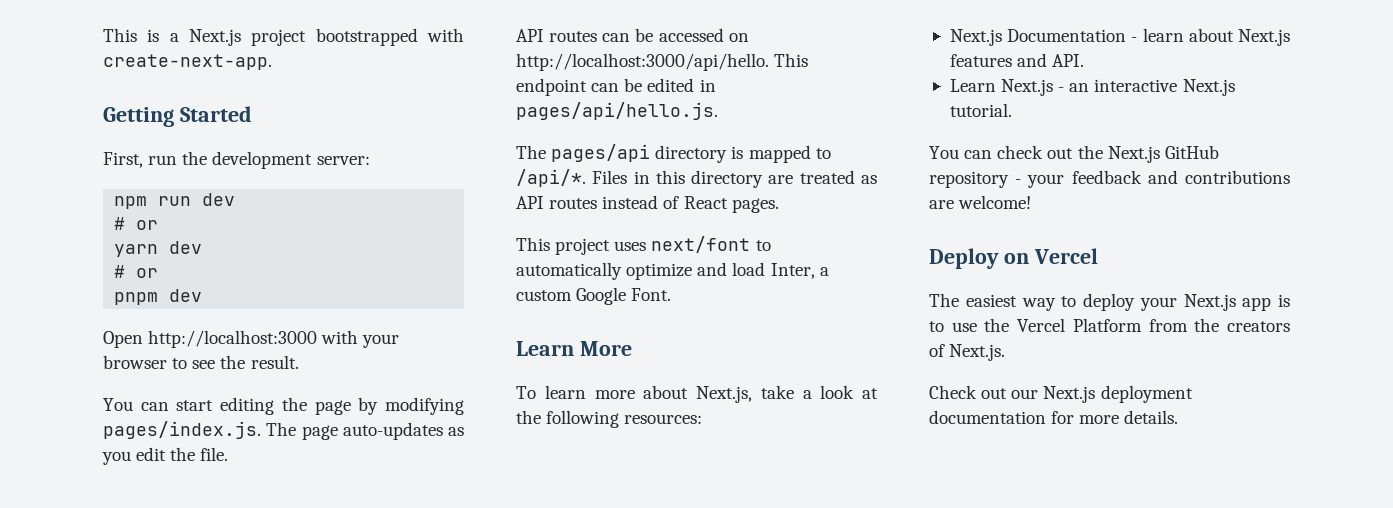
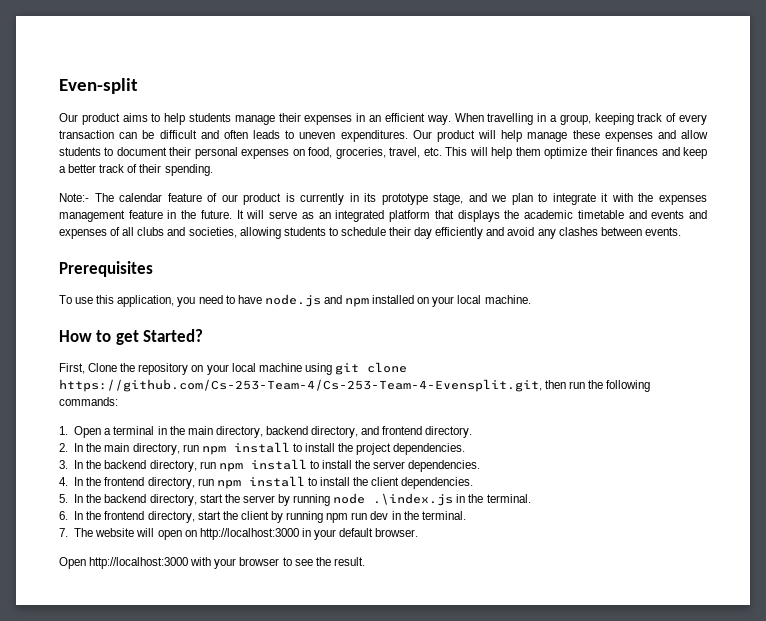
[103,28,464,46] [103,54,272,70] [103,106,252,127] [103,151,370,169] [114,193,236,209] [114,217,159,230] [114,241,203,257] [114,265,159,278] [114,289,203,305] This is a Next.js project bootstrapped with create-next-app. // Getting Started // First, run the development server: // npm run dev // # or // yarn dev // # or // pnpm dev -> [59,78,138,94] [59,113,707,125] [59,130,708,142] [59,147,708,159] [59,164,213,176] [59,193,707,205] [59,210,707,222] [59,227,681,239] [59,261,153,277] [59,294,531,307] [59,329,204,345] [59,362,407,375] [59,379,651,392] [59,397,118,406] [59,426,473,438] [59,442,466,455] [59,459,481,472] [59,476,474,489] [59,493,531,506] [59,511,466,523] [59,528,419,540] Even-split // Our product aims to help students manage their expenses in an efficient way. When travelling in a group, keeping track of every transaction can be difficult and often leads to uneven expenditures. Our product will help manage these expenses and allow students to document their personal expenses on food, groceries, travel, etc. This will help them optimize their finances and keep a better track of their spending. // Note:- The calendar feature of our product is currently in its prototype stage, and we plan to integrate it with the expenses management feature in the future. It will serve as an integrated platform that displays the academic timetable and events and expenses of all clubs and societies, allowing students to schedule their day efficiently and avoid any clashes between events. // Prerequisites // To use this application, you need to have node.js and npm installed on your local machine. // How to get Started? // First, Clone the repository on your local machine using git clone https://github.com/Cs-253-Team-4/Cs-253-Team-4-Evensplit.git, then run the following commands: // 1. Open a terminal in the main directory, backend directory, and frontend directory. // 2. In the main directory, run npm install to install the project dependencies. // 3. In the backend directory, run npm install to install the server dependencies. // 4. In the frontend directory, run npm install to install the client dependencies. // 5. In the backend directory, start the server by running node .\index.js in the terminal. // 6. In the frontend directory, start the client by running npm run dev in the terminal. // 7. The website will open on http://localhost:3000 in your default browser.
[103,397,464,415] [103,421,464,440] [102,447,229,465] [516,28,749,42] [516,53,809,71] [516,78,716,96] [516,102,718,120] [516,144,831,163] [516,169,877,188] [516,195,779,213] [516,236,771,255] [516,262,829,280] [516,287,672,305] [516,341,632,356] [516,385,878,403] [516,410,703,428] [949,28,1290,46] [949,53,1085,67] [949,79,1235,96] [949,103,1012,117] [929,145,1219,163] [929,170,1290,188] [929,195,1032,209] [929,248,1098,269] [929,293,1290,311] [929,318,1290,332] [929,344,1006,361] [929,385,1193,403] [929,410,1179,424] // You can start editing the page by modifying pages/index.js. The page auto-updates as you edit the file. // API routes can be accessed on http://localhost:3000/api/hello. This endpoint can be edited in pages/api/hello.js. // The pages/api directory is mapped to /api/*. Files in this directory are treated as API routes instead of React pages. // This project uses next/font to automatically optimize and load Inter, a custom Google Font. // Learn More // To learn more about Next.js, take a look at the following resources: // Next.js Documentation - learn about Next.js features and API. // Learn Next.js - an interactive Next.js tutorial. // You can check out the Next.js GitHub repository - your feedback and contributions are welcome! // Deploy on Vercel // The easiest way to deploy your Next.js app is to use the Vercel Platform from the creators of Next.js. // Check out our Next.js deployment documentation for more details. -> (365, 561) none

